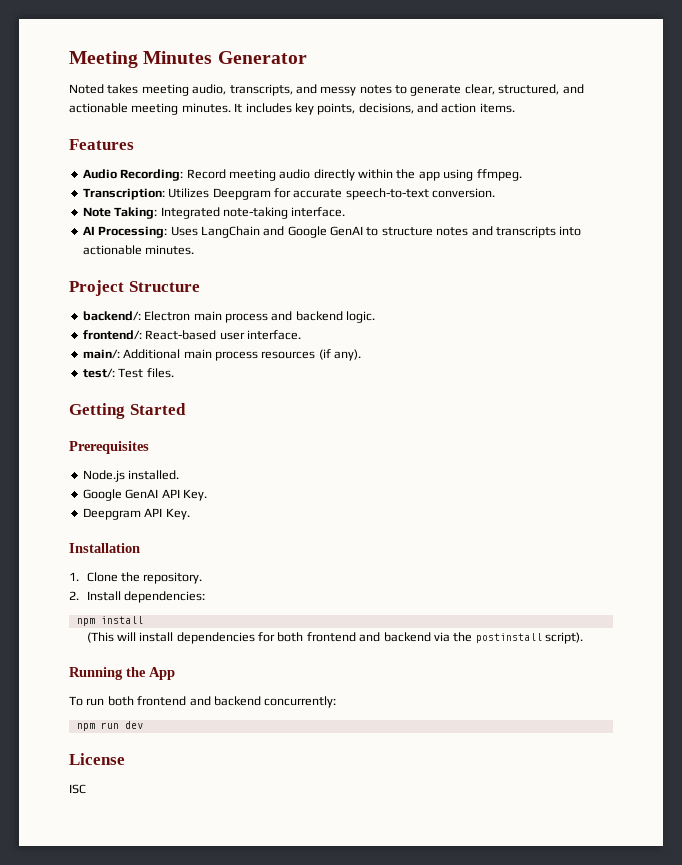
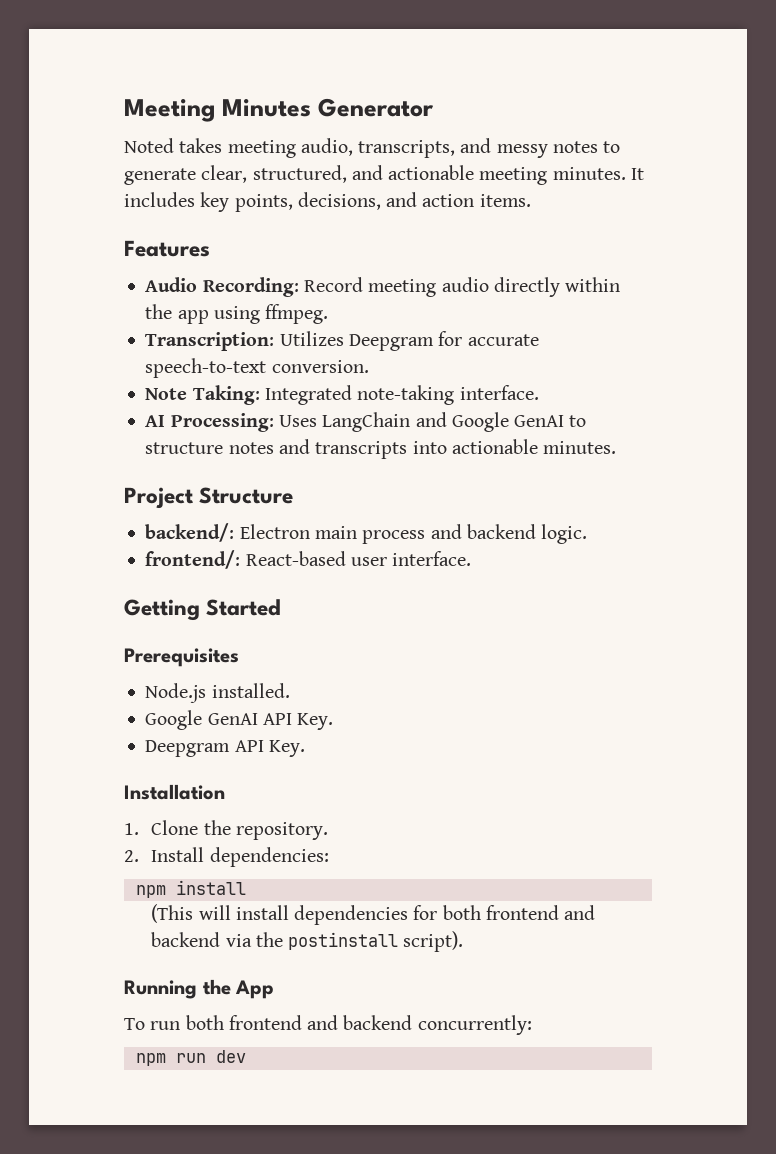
[82,349,361,361] [82,368,174,378] // main/: Additional main process resources (if any). // test/: Test files. -> (472, 558) none
[69,753,125,765] [69,784,86,794] // License // ISC -> (246, 1056) none

